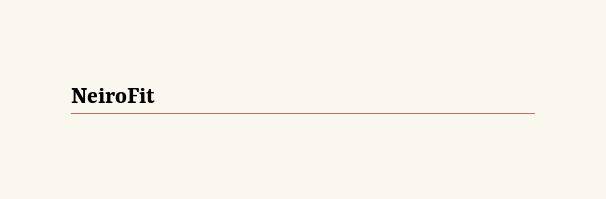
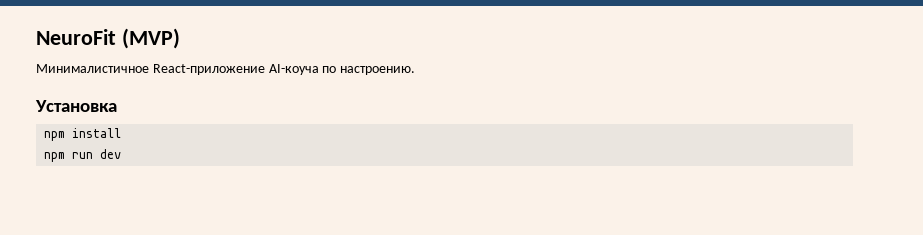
[71,88,155,103] NeiroFit -> [36,28,180,49] [36,64,416,75] [35,100,117,112] [44,128,122,141] [44,149,122,162] NeuroFit (MVP) // Минималистичное React-приложение AI-коуча по настроению. // Установка // npm install // npm run dev

